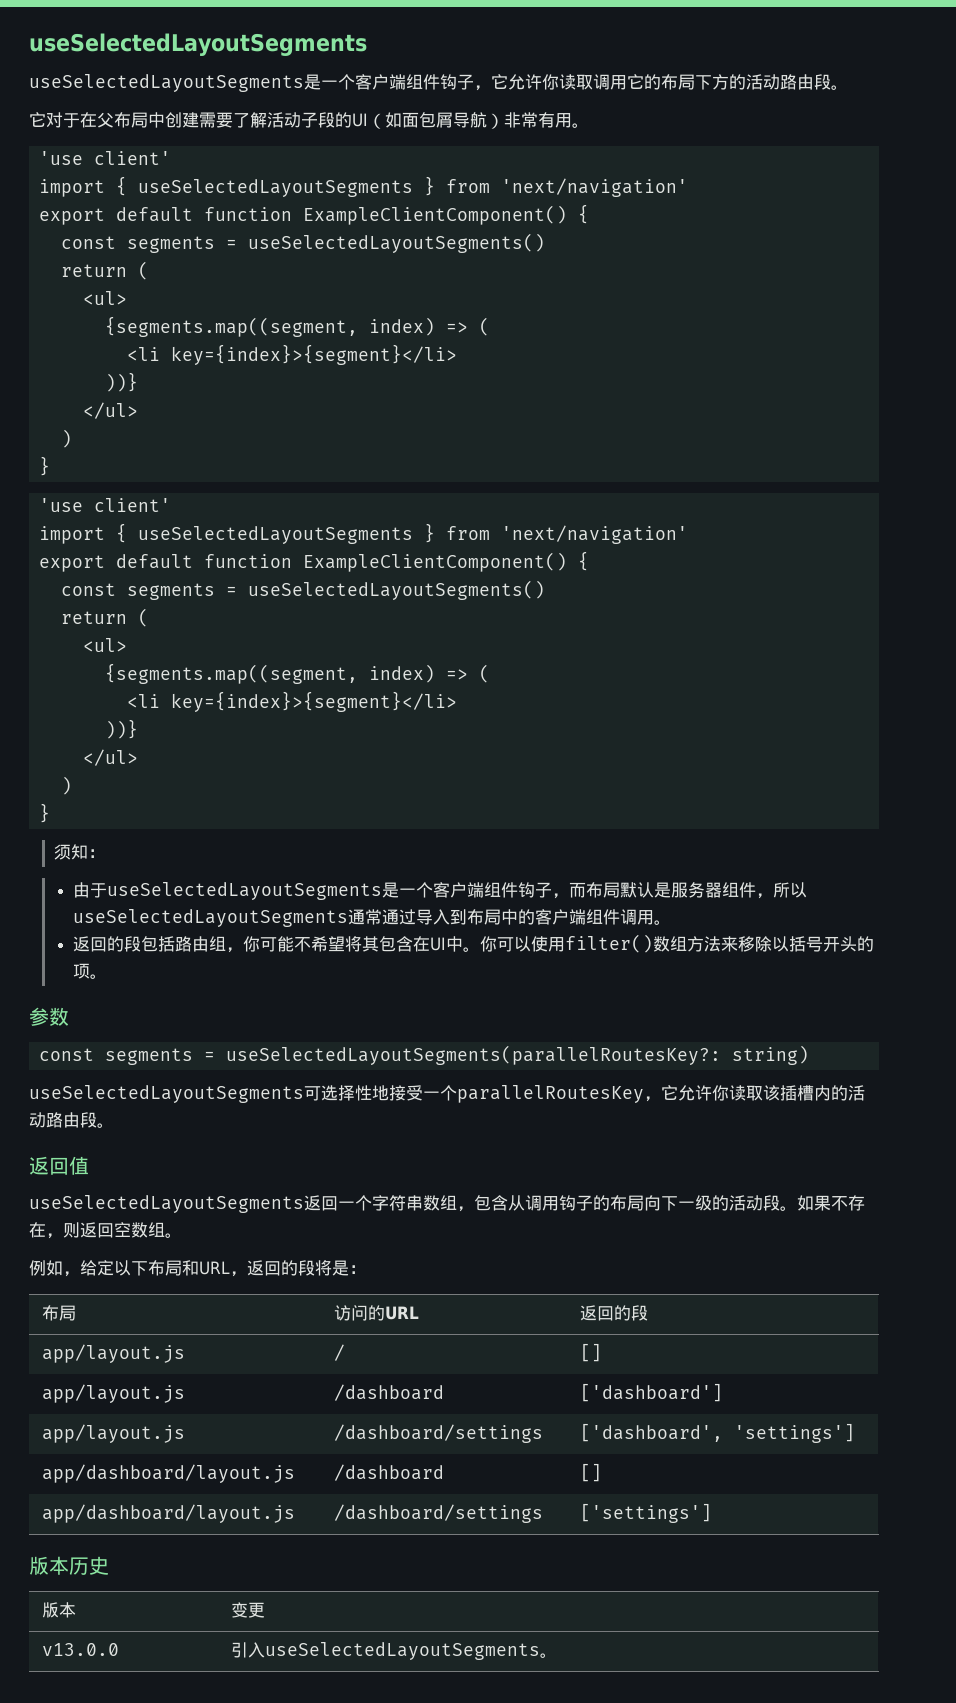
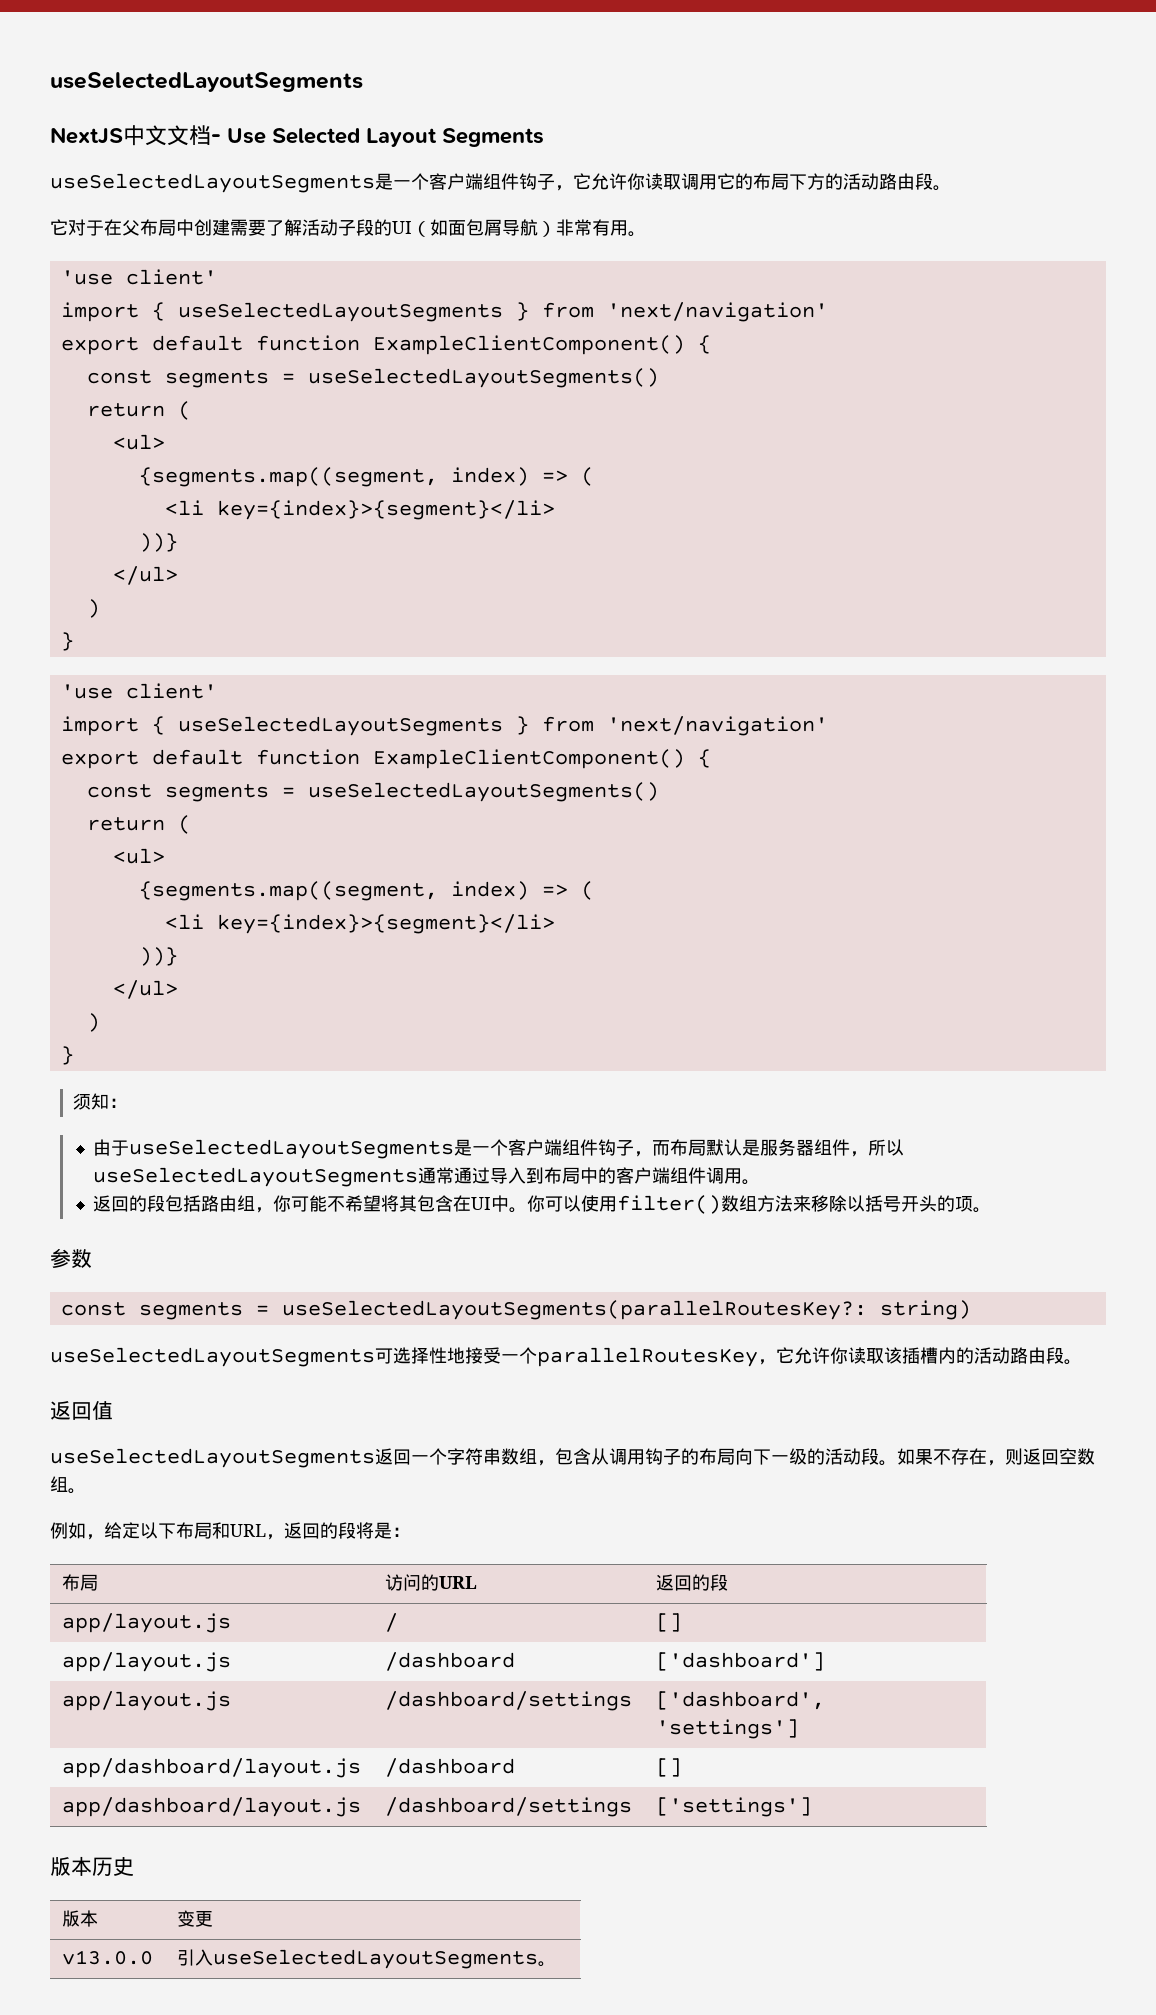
[29,33,367,56] useSelectedLayoutSegments -> [50,72,363,92] [50,125,544,147] useSelectedLayoutSegments // NextJS中文文档- Use Selected Layout Segments

